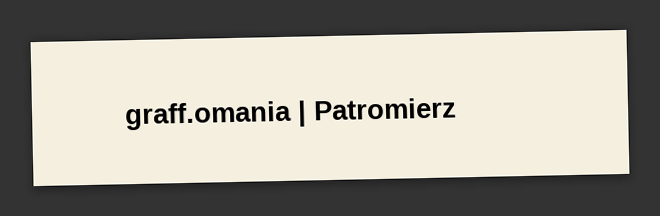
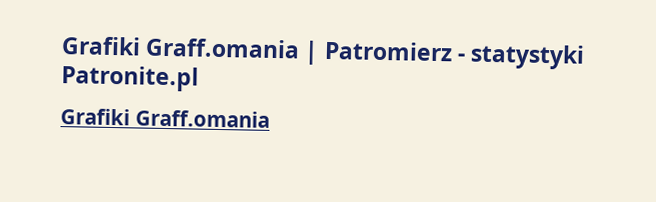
[124,97,457,131] graff.omania | Patromierz -> [61,36,586,70] [61,65,199,92] [60,108,270,128] Grafiki Graff.omania | Patromierz - statystyki Patronite.pl // Grafiki Graff.omania

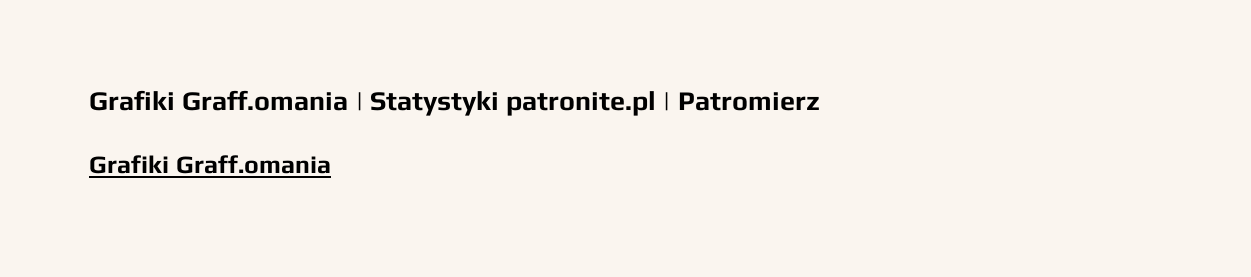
[323,40,586,70] [61,65,199,92] Patromierz - statystyki Patronite.pl -> [369,91,820,116] Statystyki patronite.pl | Patromierz

